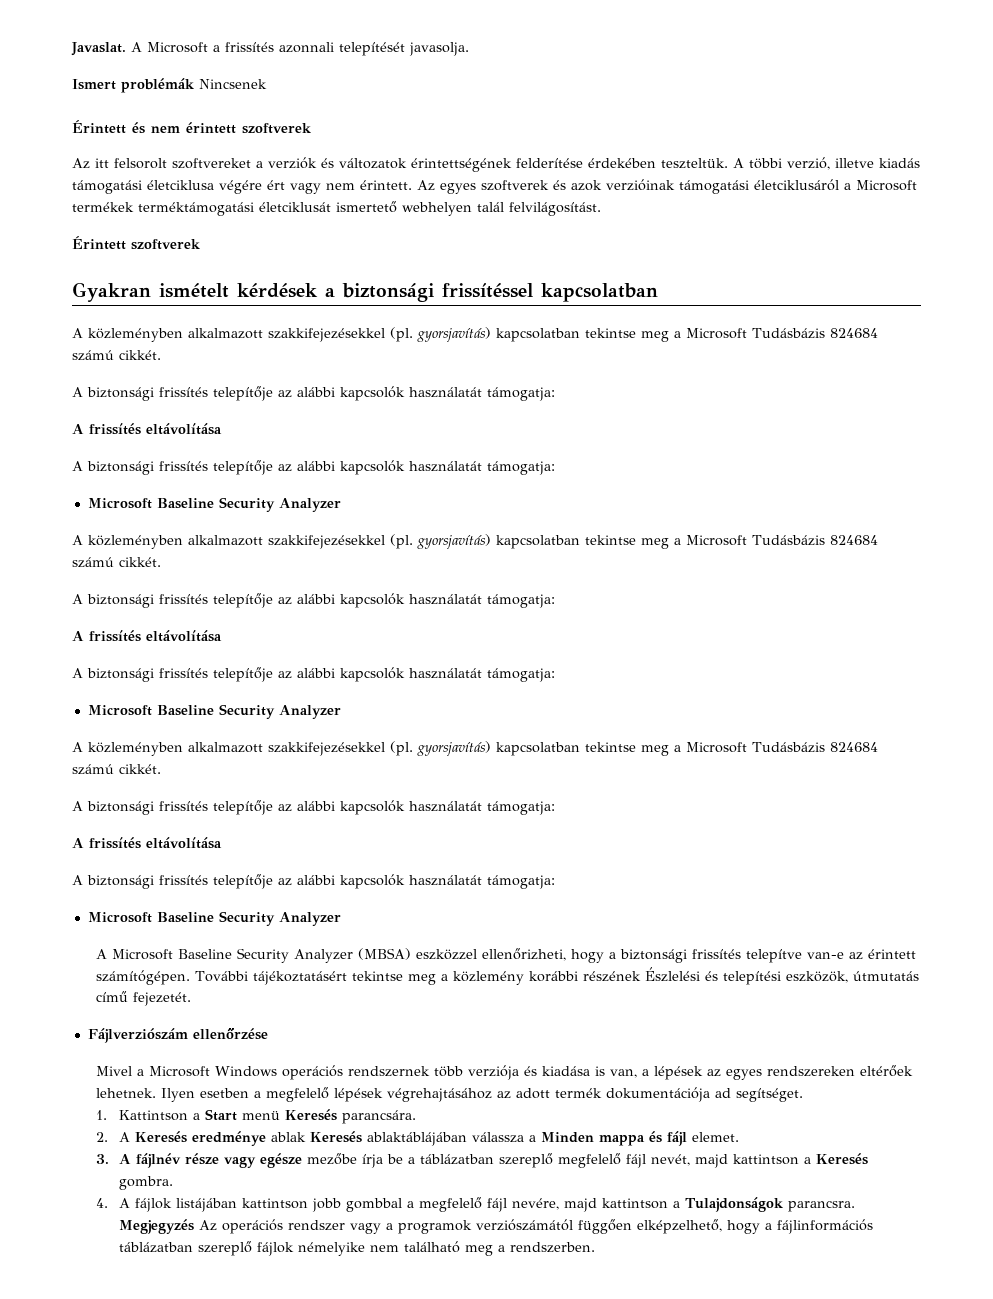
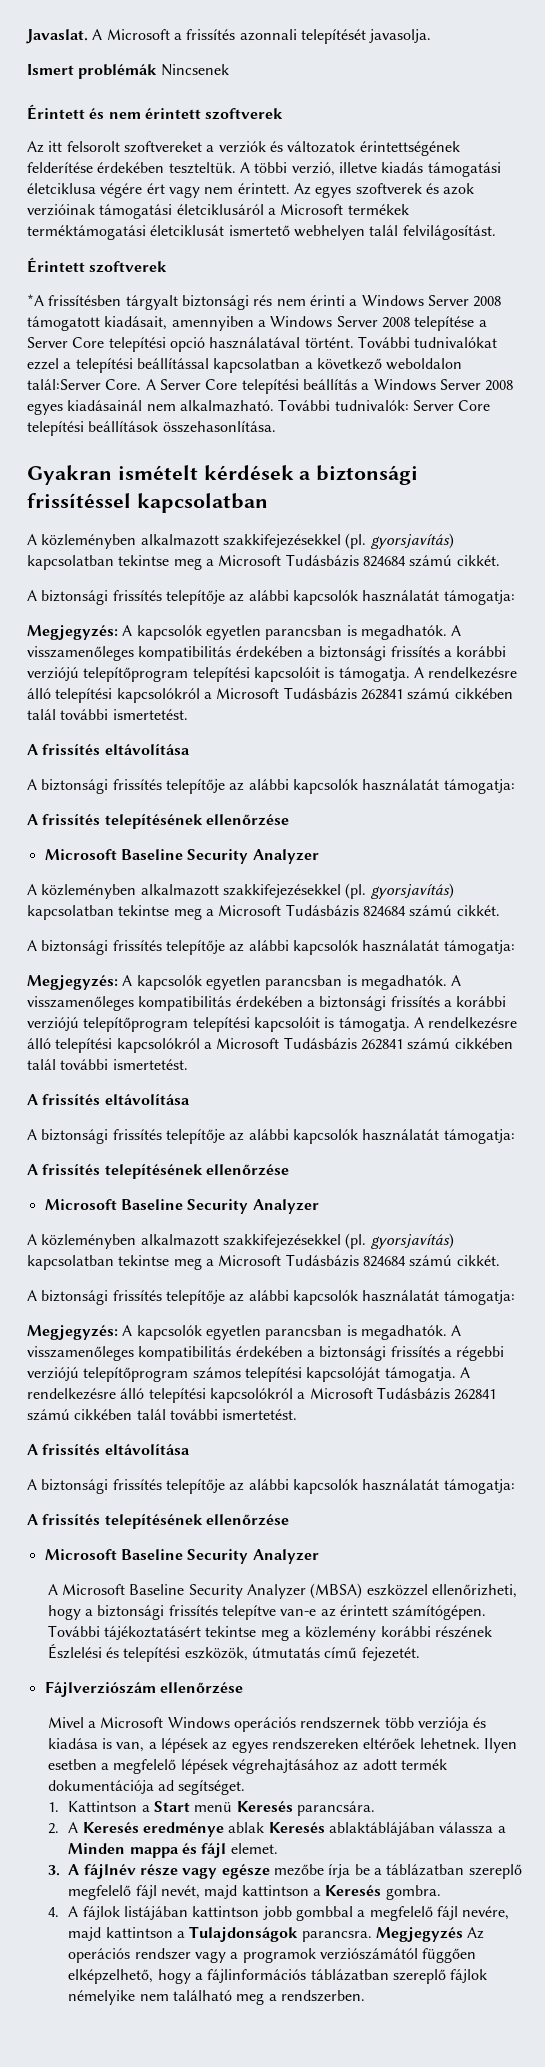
(201, 244) none -> [27,294,502,310] [27,316,487,331] [27,336,498,352] [27,358,463,373] [27,379,514,394] [27,399,491,415] [27,421,276,436] // *A frissítésben tárgyalt biztonsági rés nem érinti a Windows Server 2008 támogatott kiadásait, amennyiben a Windows Server 2008 telepítése a Server Core telepítési opció használatával történt. További tudnivalókat ezzel a telepítési beállítással kapcsolatban a következő weboldalon talál:Server Core. A Server Core telepítési beállítás a Windows Server 2008 egyes kiadásainál nem alkalmazható. További tudnivalók: Server Core telepítési beállítások összehasonlítása.
(555, 394) none -> [27,625,462,640] [27,646,507,661] [27,667,518,682] [27,687,513,703] [27,709,188,720] // Megjegyzés: A kapcsolók egyetlen parancsban is megadhatók. A visszamenőleges kompatibilitás érdekében a biztonsági frissítés a korábbi verziójú telepítőprogram telepítési kapcsolóit is támogatja. A rendelkezésre álló telepítési kapcsolókról a Microsoft Tudásbázis 262841 számú cikkében talál további ismertetést.
(555, 468) none -> [27,814,289,829] // A frissítés telepítésének ellenőrzése
(555, 601) none -> [27,975,462,990] [27,996,507,1011] [27,1017,518,1032] [27,1037,513,1053] [27,1059,188,1070] // Megjegyzés: A kapcsolók egyetlen parancsban is megadhatók. A visszamenőleges kompatibilitás érdekében a biztonsági frissítés a korábbi verziójú telepítőprogram telepítési kapcsolóit is támogatja. A rendelkezésre álló telepítési kapcsolókról a Microsoft Tudásbázis 262841 számú cikkében talál további ismertetést.
(555, 675) none -> [27,1164,289,1179] // A frissítés telepítésének ellenőrzése
(555, 808) none -> [27,1325,462,1340] [27,1346,505,1361] [27,1367,470,1382] [27,1387,497,1403] [27,1409,298,1421] // Megjegyzés: A kapcsolók egyetlen parancsban is megadhatók. A visszamenőleges kompatibilitás érdekében a biztonsági frissítés a régebbi verziójú telepítőprogram számos telepítési kapcsolóját támogatja. A rendelkezésre álló telepítési kapcsolókról a Microsoft Tudásbázis 262841 számú cikkében talál további ismertetést.
(555, 882) none -> [27,1514,289,1529] // A frissítés telepítésének ellenőrzése

